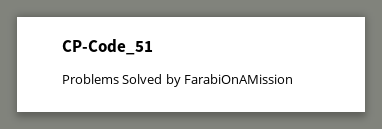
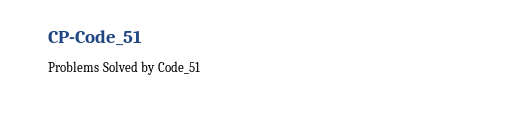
[184,74,294,84] FarabiOnAMission -> [157,61,200,74] Code_51

